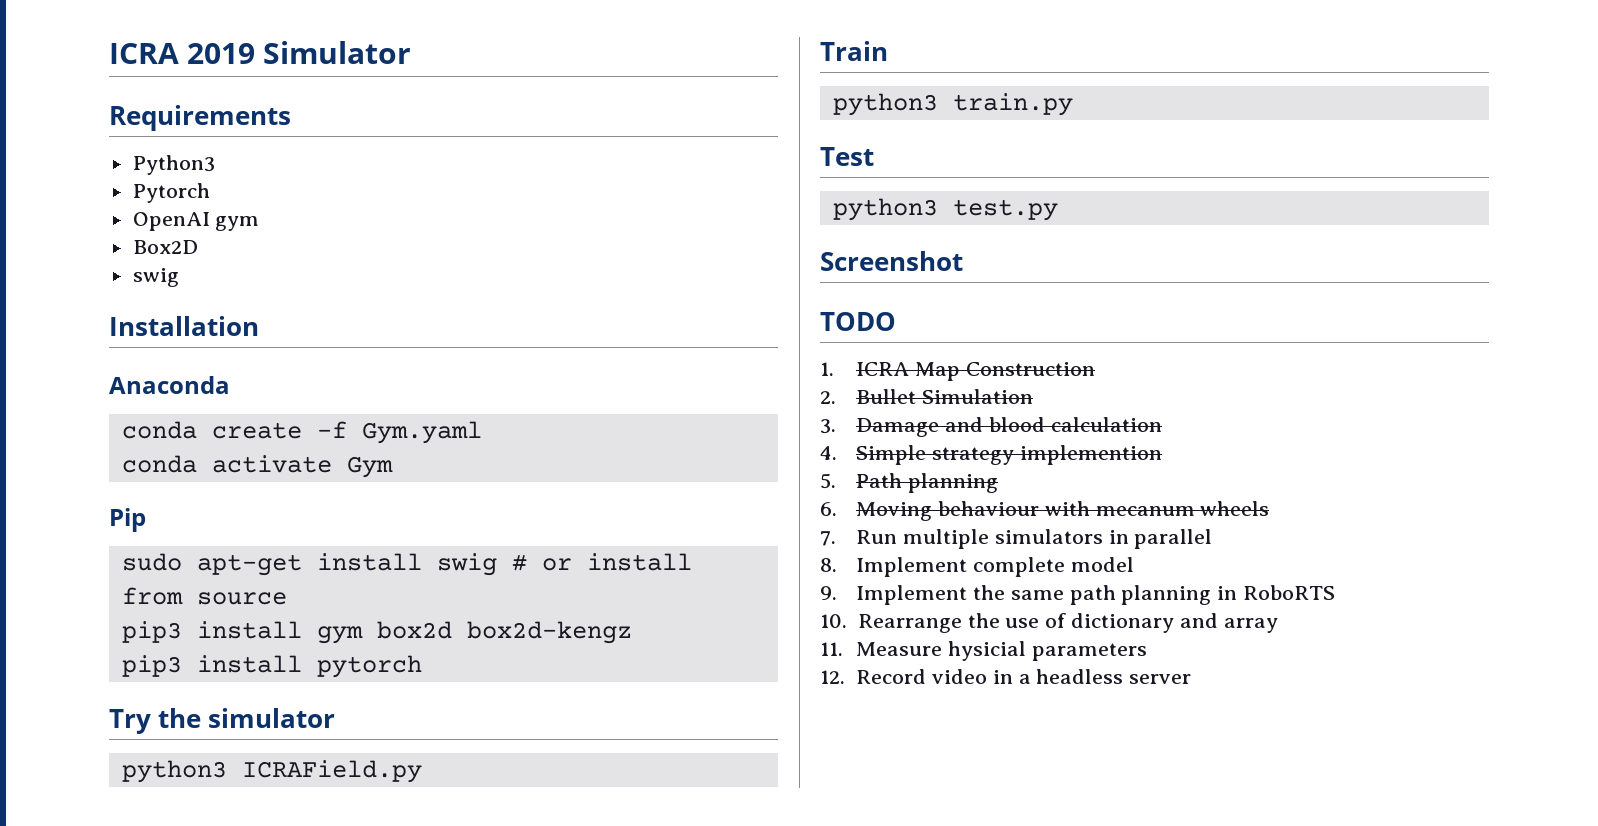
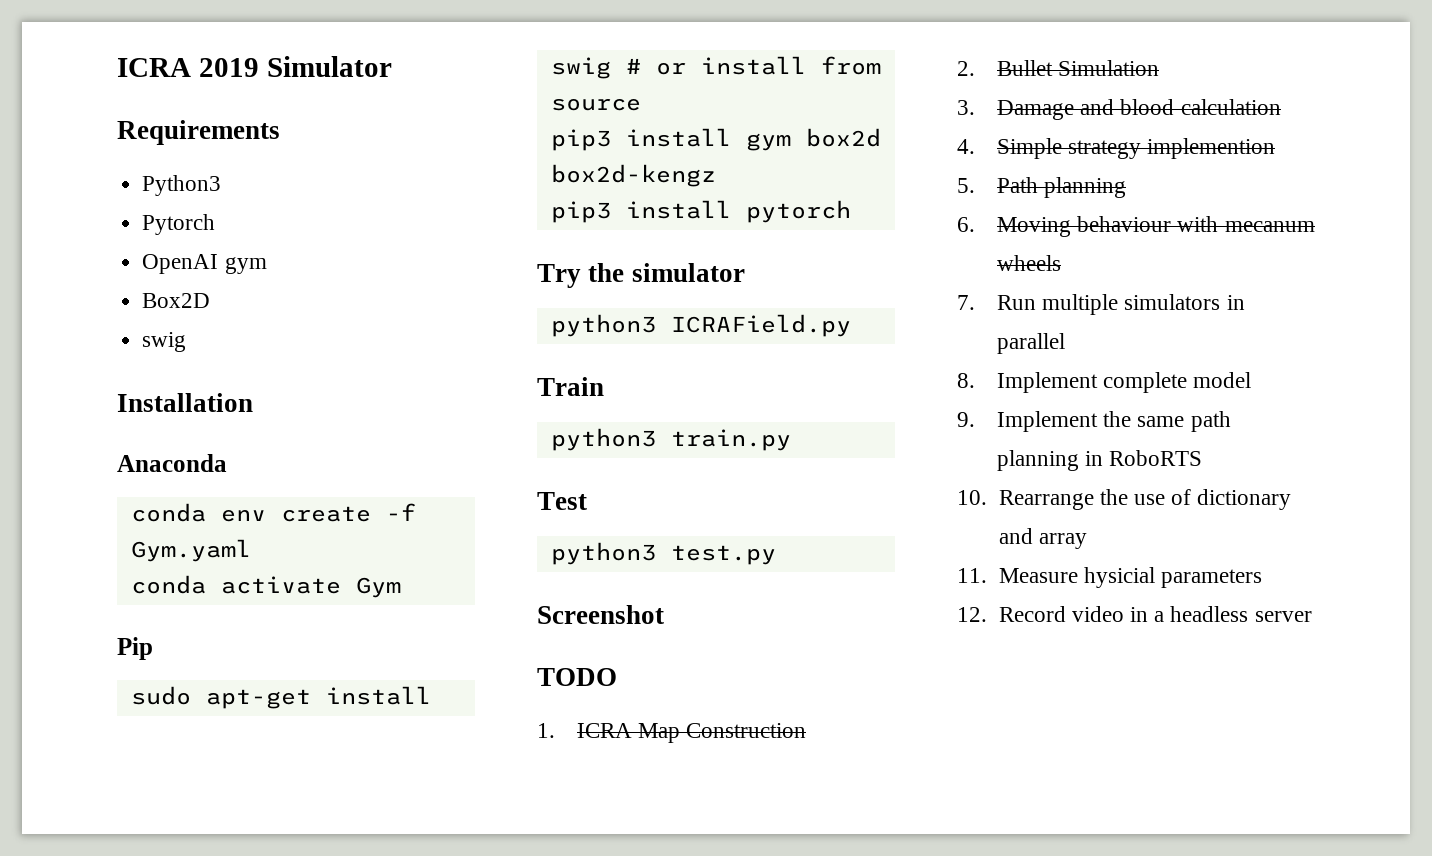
(197, 430) none -> [220,509,266,522] env

